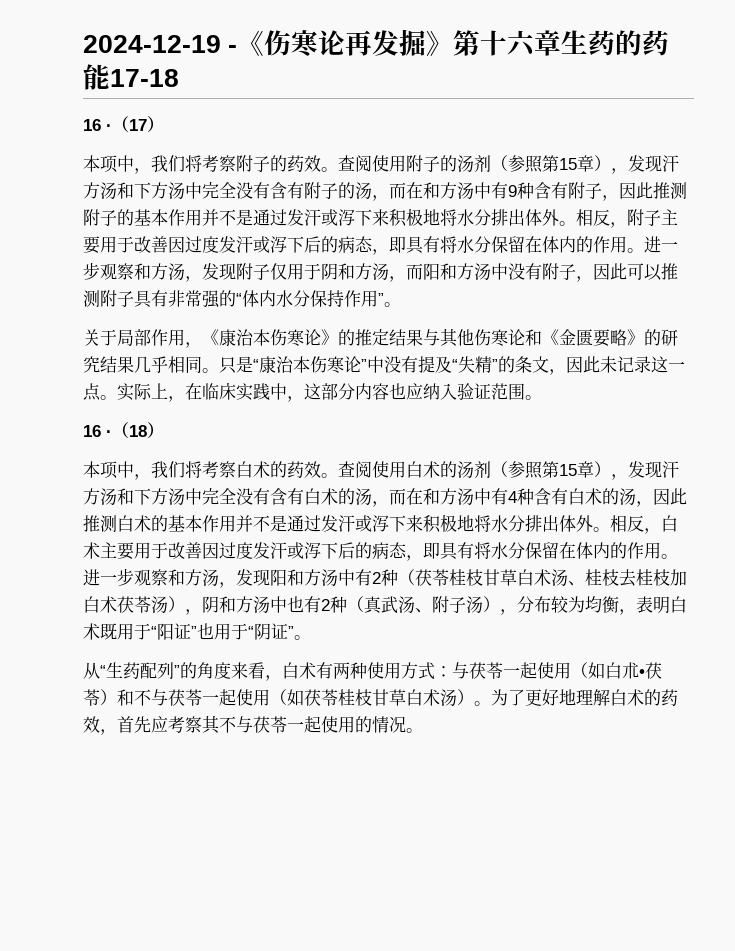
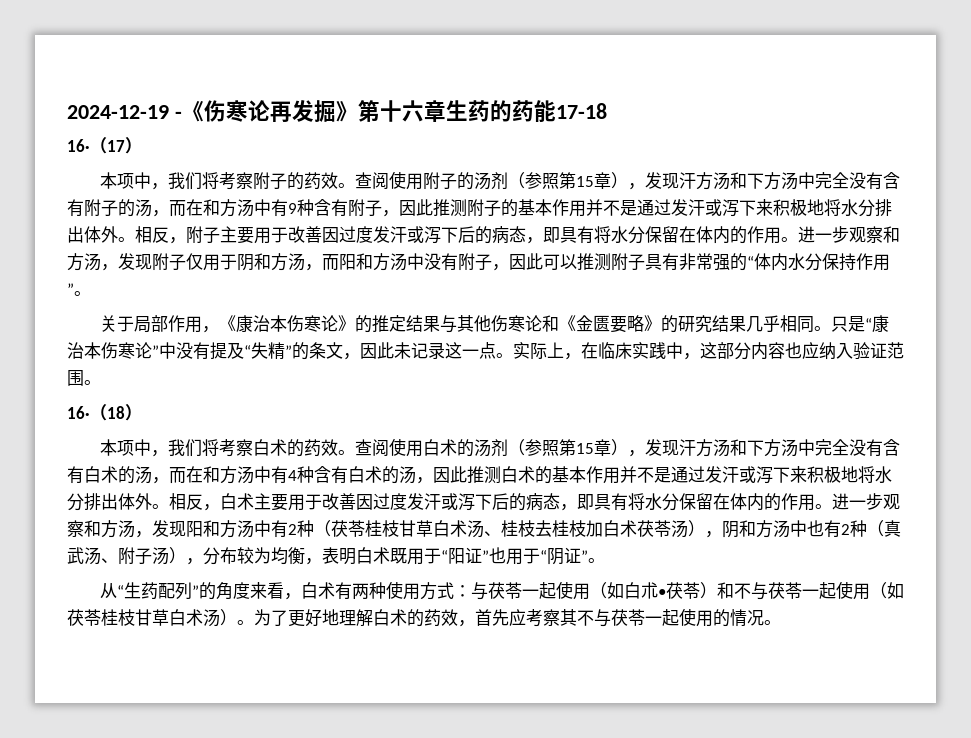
[83,119,112,131] 16 · -> [67,139,90,152] 16·
[83,425,112,437] 16 · -> [67,406,90,419] 16·

